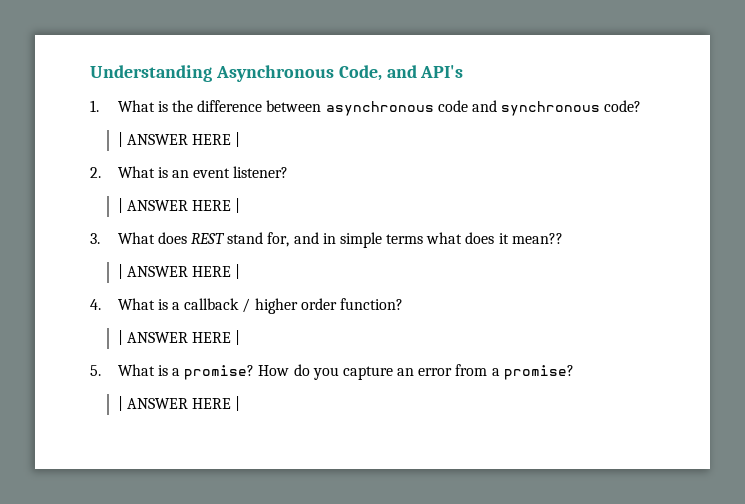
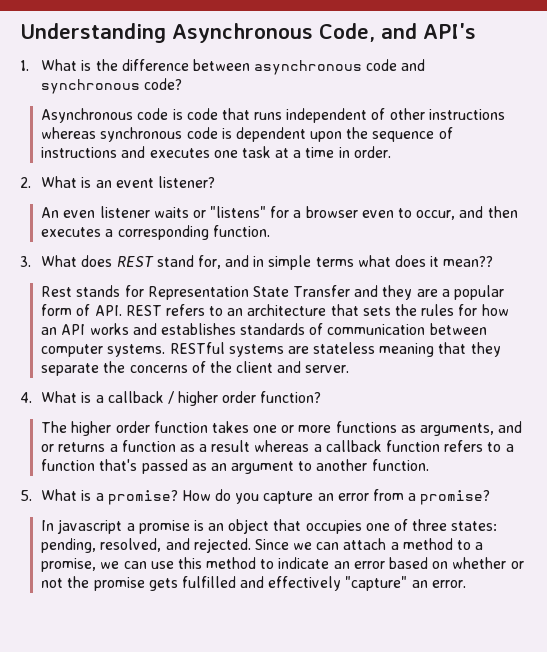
[117,132,241,147] | ANSWER HERE | -> [41,108,505,123] [41,127,453,142] [41,146,391,158] Asynchronous code is code that runs independent of other instructions whereas synchronous code is dependent upon the sequence of instructions and executes one task at a time in order.
[117,198,241,213] | ANSWER HERE | -> [41,206,518,220] [41,225,270,240] An even listener waits or "listens" for a browser even to occur, and then executes a corresponding function.
[117,264,241,279] | ANSWER HERE | -> [41,285,505,300] [41,304,509,316] [41,323,487,335] [41,342,501,357] [41,361,350,376] Rest stands for Representation State Transfer and they are a popular form of API. REST refers to an architecture that sets the rules for how an API works and establishes standards of communication between computer systems. RESTful systems are stateless meaning that they separate the concerns of the client and server.
[117,330,241,345] | ANSWER HERE | -> [41,421,523,436] [41,440,514,452] [41,459,429,474] The higher order function takes one or more functions as arguments, and or returns a function as a result whereas a callback function refers to a function that's passed as an argument to another function.
[117,396,241,411] | ANSWER HERE | -> [41,519,498,534] [41,538,484,553] [41,557,524,572] [41,576,466,591] In javascript a promise is an object that occupies one of three states: pending, resolved, and rejected. Since we can attach a method to a promise, we can use this method to indicate an error based on whether or not the promise gets fulfilled and effectively "capture" an error.

